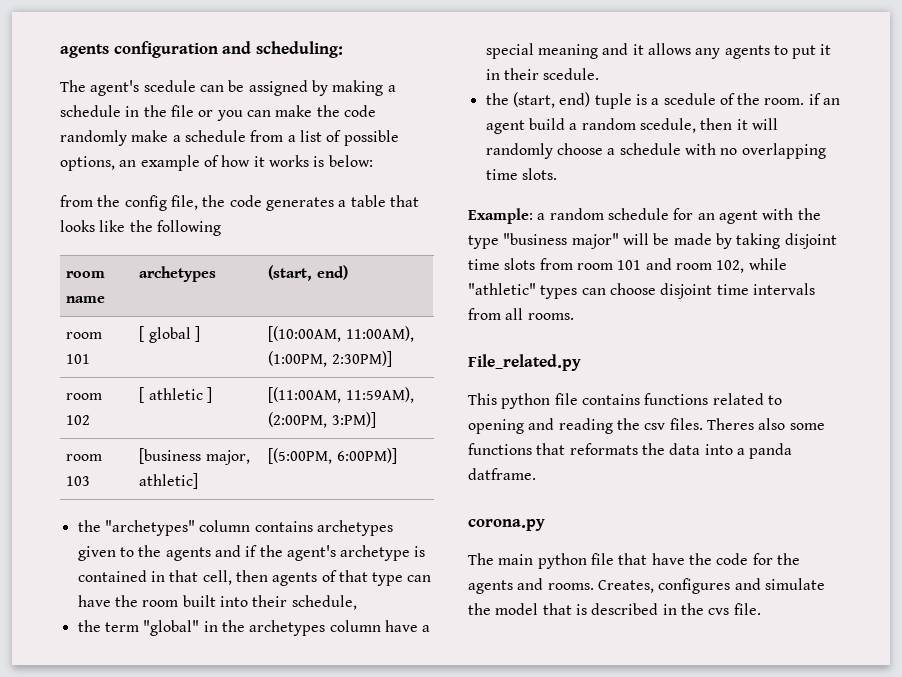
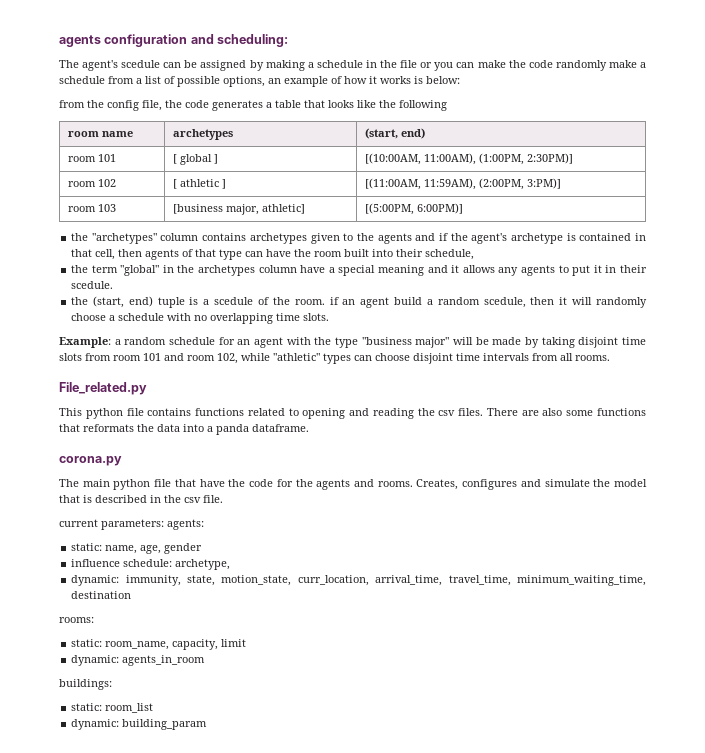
[706,418,754,430] Theres -> [486,408,539,416] There are
[468,468,536,480] datframe. -> [252,424,309,432] dataframe.
[708,608,730,615] cvs -> [184,497,201,503] csv
(761, 609) none -> [59,519,204,530] [71,543,203,554] [71,559,231,570] [71,575,646,586] [71,591,132,599] [59,617,94,623] [71,639,247,650] [71,655,206,666] [59,679,112,690] [71,703,154,713] [71,719,208,730] // current parameters: agents: // static: name, age, gender // influence schedule: archetype, // dynamic: immunity, state, motion_state, curr_location, arrival_time, travel_time, minimum_waiting_time, destination // rooms: // static: room_name, capacity, limit // dynamic: agents_in_room // buildings: // static: room_list // dynamic: building_param

